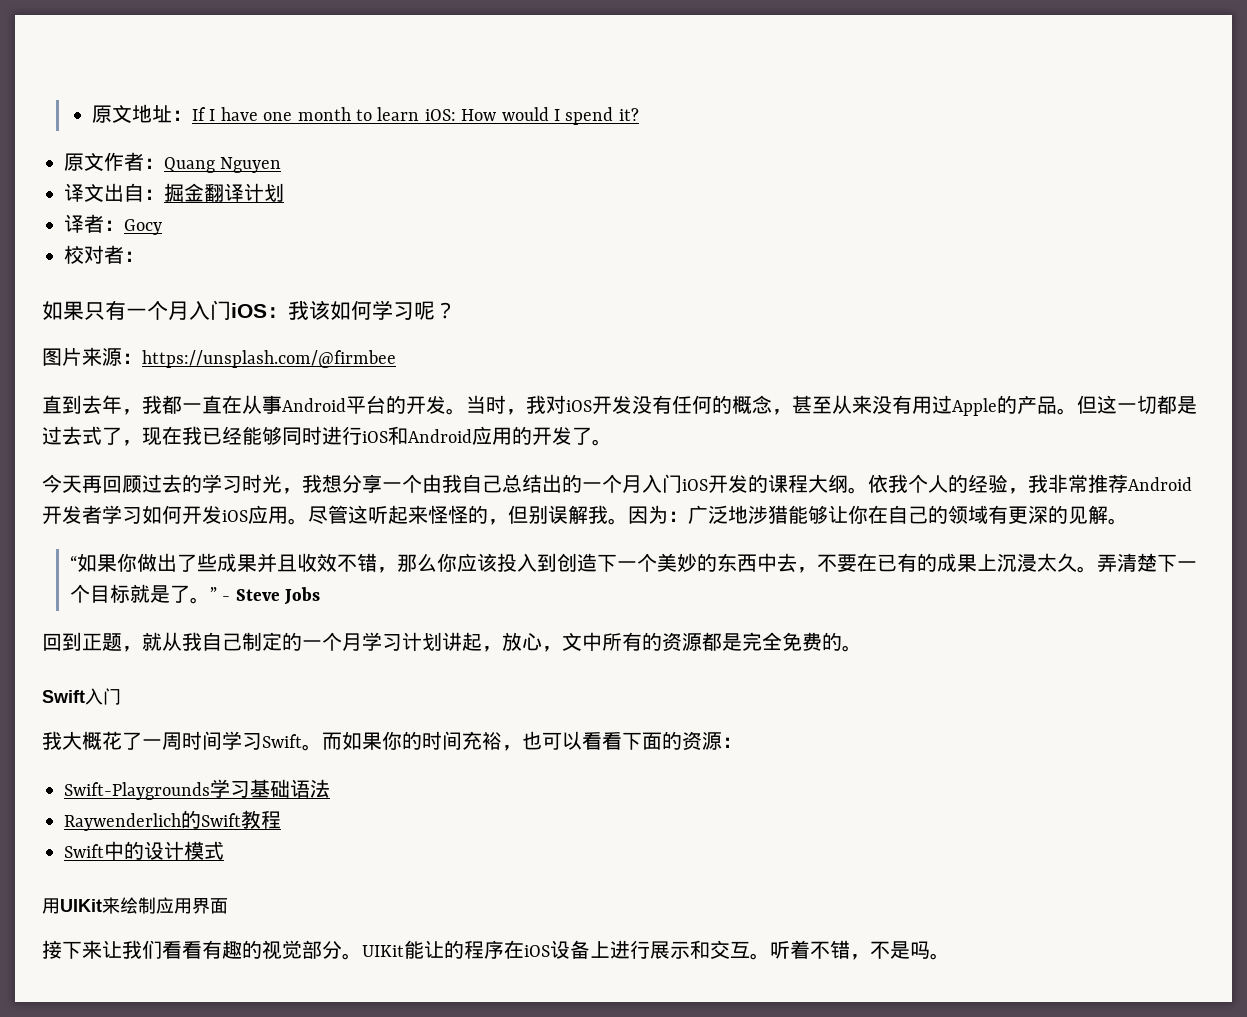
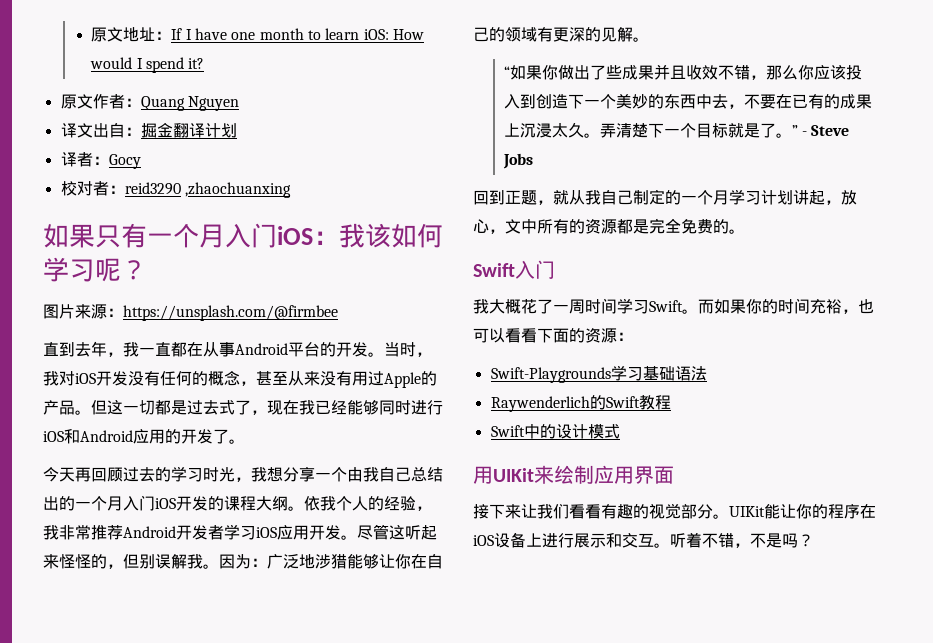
(144, 256) none -> [124,182,291,198] reid3290 ,zhaochuanxing
[162,395,222,414] 都一直 -> [139,342,187,357] 一直都
[142,505,222,524] 如何开发 -> (256, 533) none
(288, 515) none -> [309,525,341,540] 开发
(444, 949) none -> [796,504,812,519] 你
[930,953,950,960] 。 -> [798,534,814,547] ？

